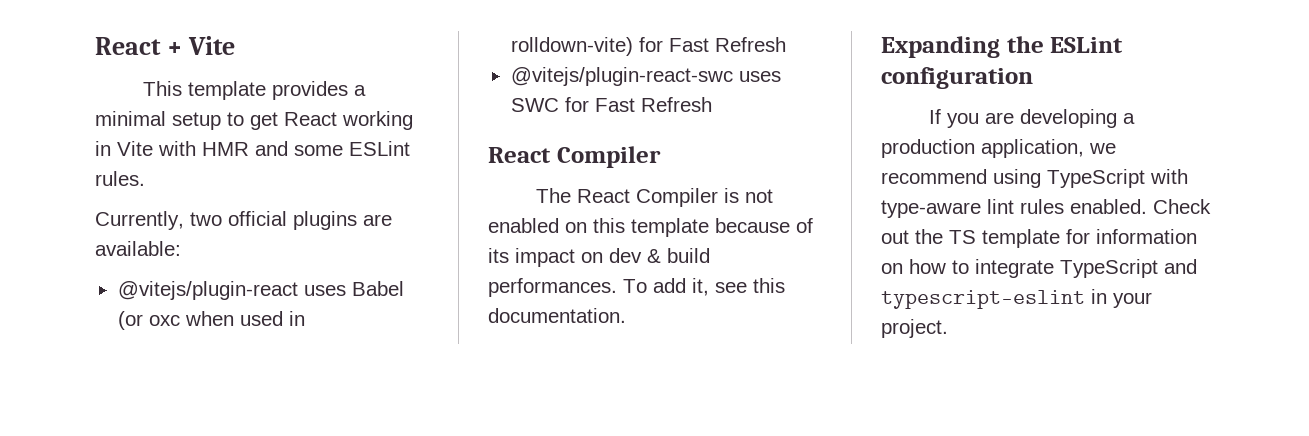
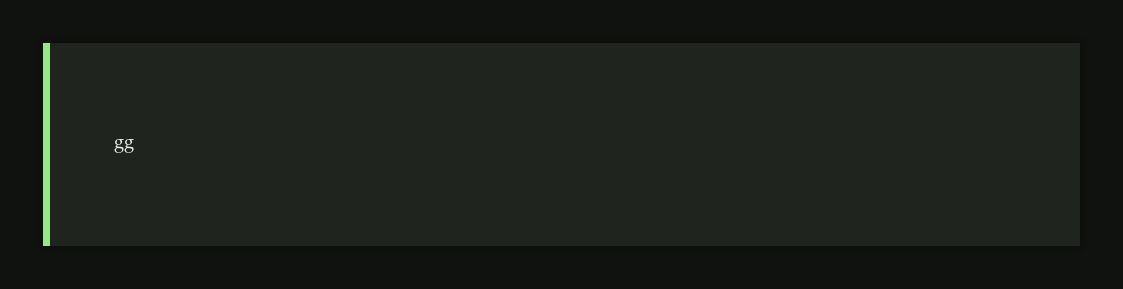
[95,36,236,55] [142,81,366,100] [95,111,413,130] [95,141,410,156] [95,171,145,186] [95,211,392,230] [95,241,181,256] [117,281,404,300] [117,311,305,330] [510,37,786,56] [510,67,781,86] [510,97,712,112] [488,146,661,168] [535,188,773,207] [488,218,813,237] [488,248,710,267] [488,278,785,297] [488,308,626,323] [881,36,1124,58] [881,67,1033,89] [928,109,1135,128] [881,139,1116,158] [881,169,1188,188] [881,199,1211,218] [881,229,1197,248] [881,259,1197,278] [881,289,1152,309] [881,319,948,338] React + Vite // This template provides a minimal setup to get React working in Vite with HMR and some ESLint rules. // Currently, two official plugins are available: // @vitejs/plugin-react uses Babel (or oxc when used in rolldown-vite) for Fast Refresh // @vitejs/plugin-react-swc uses SWC for Fast Refresh // React Compiler // The React Compiler is not enabled on this template because of its impact on dev & build performances. To add it, see this documentation. // Expanding the ESLint configuration // If you are developing a production application, we recommend using TypeScript with type-aware lint rules enabled. Check out the TS template for information on how to integrate TypeScript and typescript-eslint in your project. -> [114,139,134,153] gg

